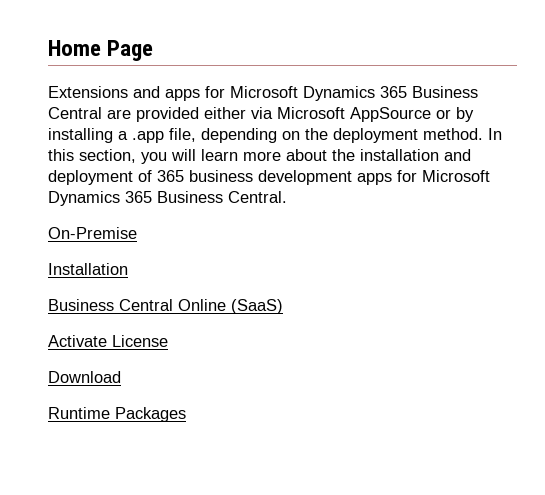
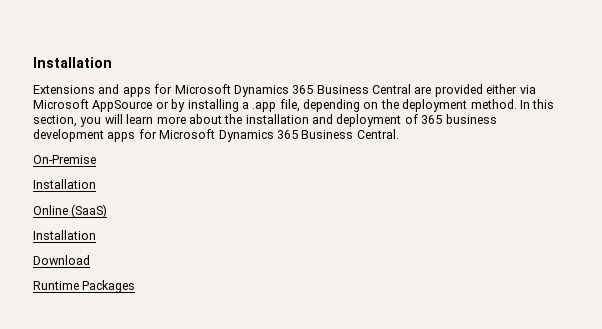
[48,40,154,61] Home Page -> [33,57,112,68] Installation
[48,299,173,311] Business Central -> (96, 184) none
[48,335,168,347] Activate License -> [33,230,96,240] Installation

